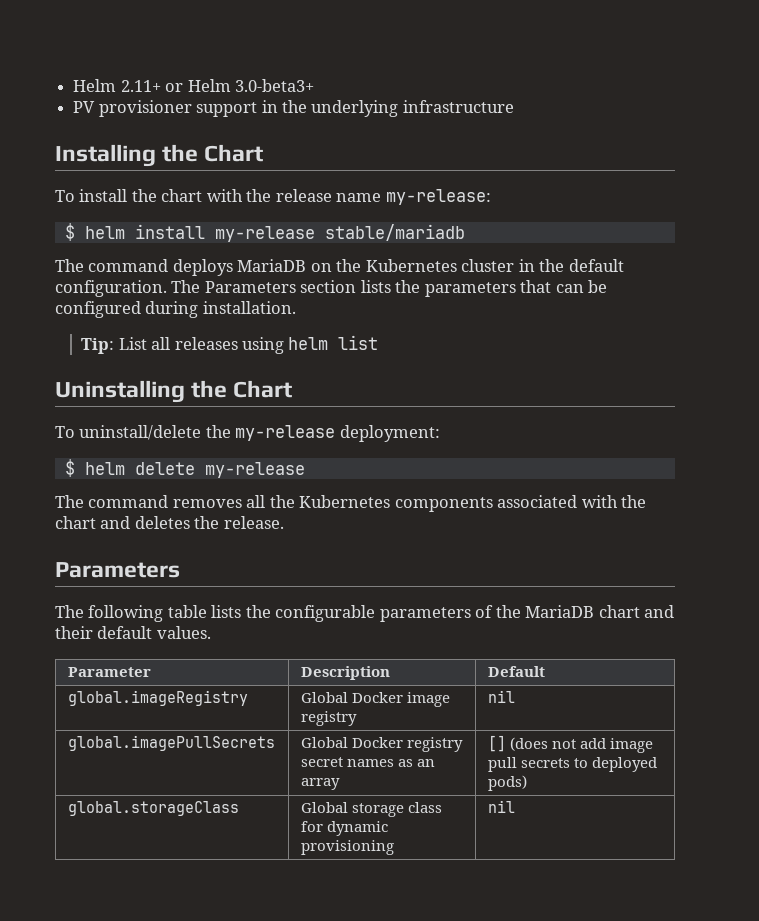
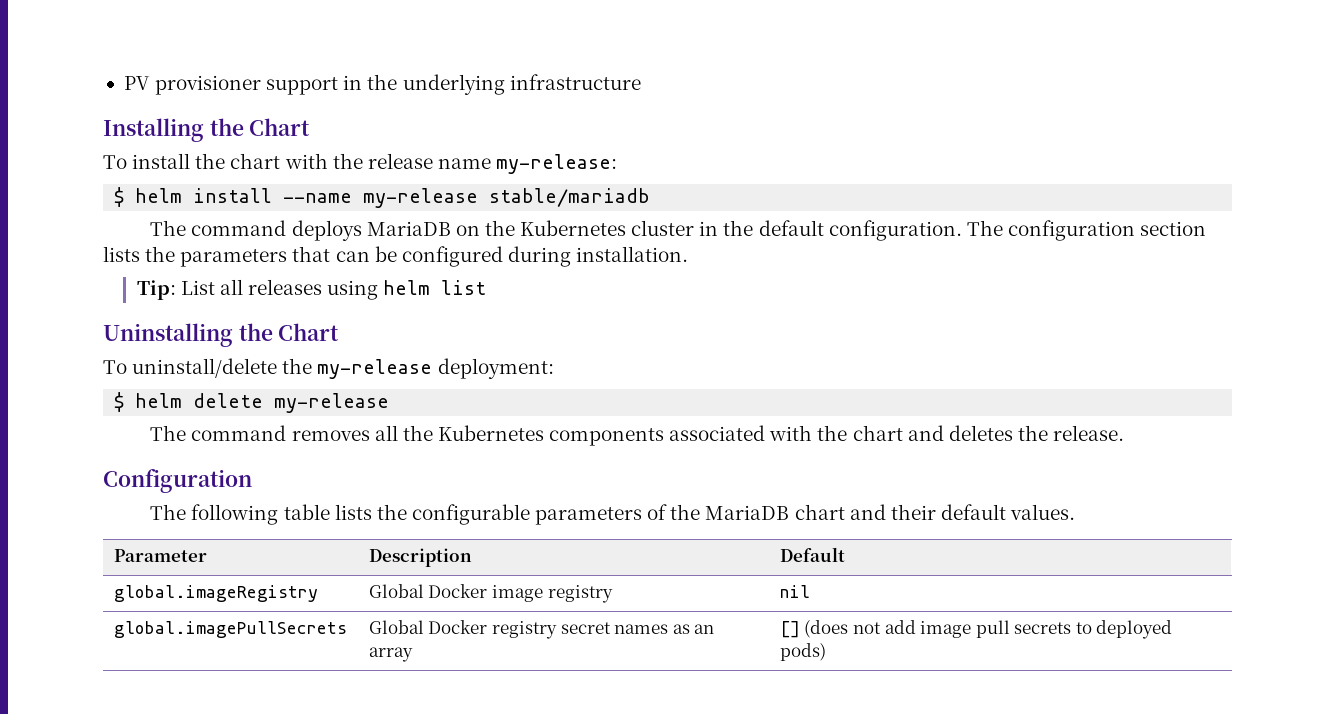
[73,79,314,92] Helm 2.11+ or Helm 3.0-beta3+ // -> (123, 83) none
(205, 231) none -> [283,193,353,203] --name
[204,281,296,293] Parameters -> [1007,220,1135,241] configuration
[55,562,180,578] Parameters -> [103,469,252,493] Configuration
[67,801,239,816] [300,802,443,817] [300,821,388,836] [300,840,394,855] [487,800,515,813] // global.storageClass | Global storage class for dynamic provisioning | nil -> (826, 652) none

